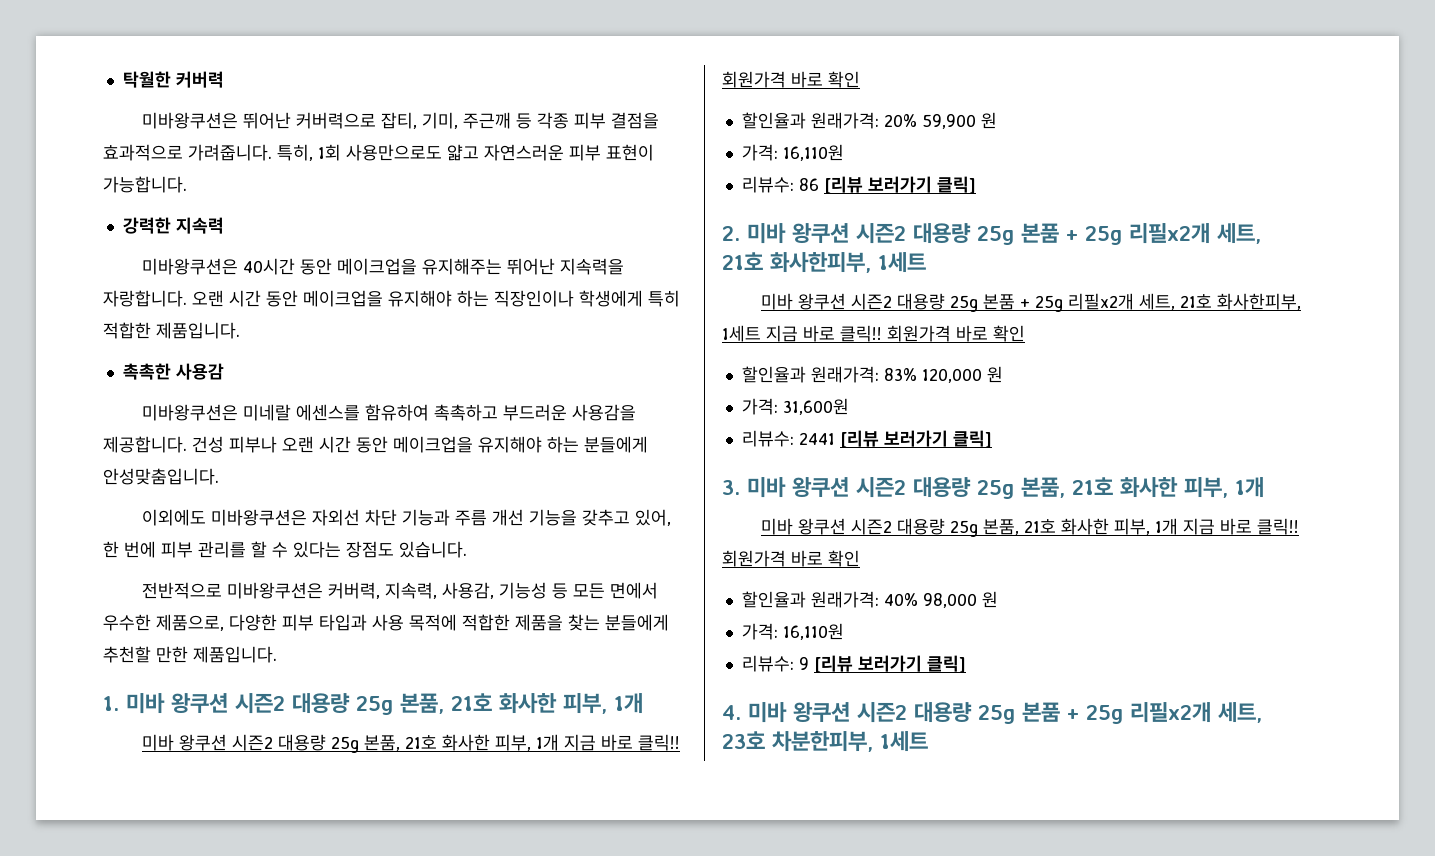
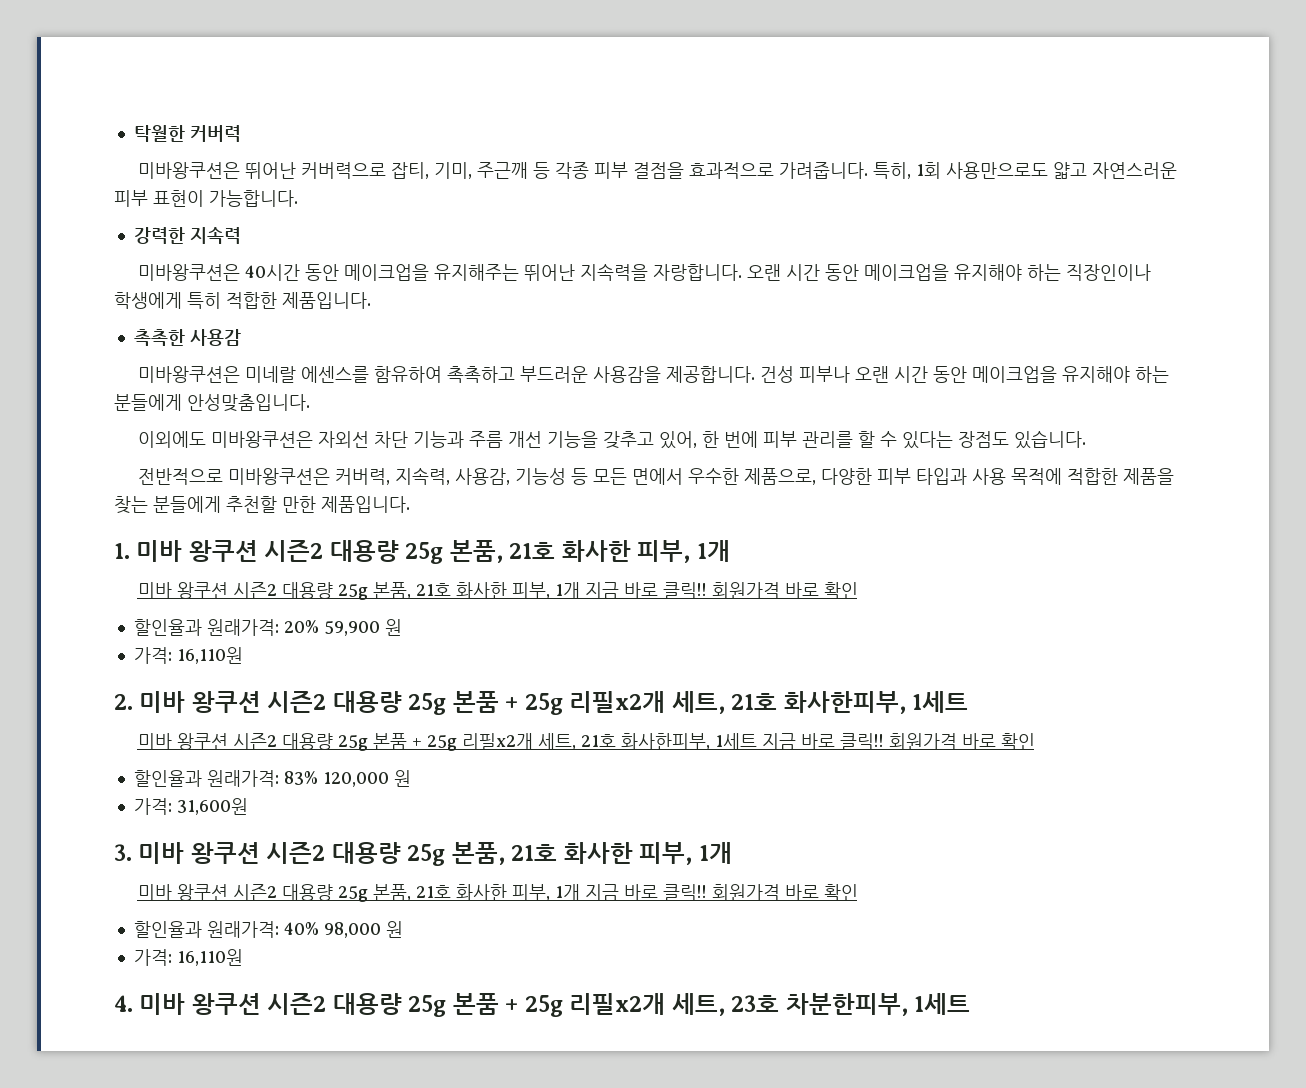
[741,176,976,194] // 리뷰수: 86 [리뷰 보러가기 클릭] -> (243, 655) none
[741,430,992,448] // 리뷰수: 2441 [리뷰 보러가기 클릭] -> (248, 806) none
[741,655,966,673] // 리뷰수: 9 [리뷰 보러가기 클릭] -> (243, 957) none

